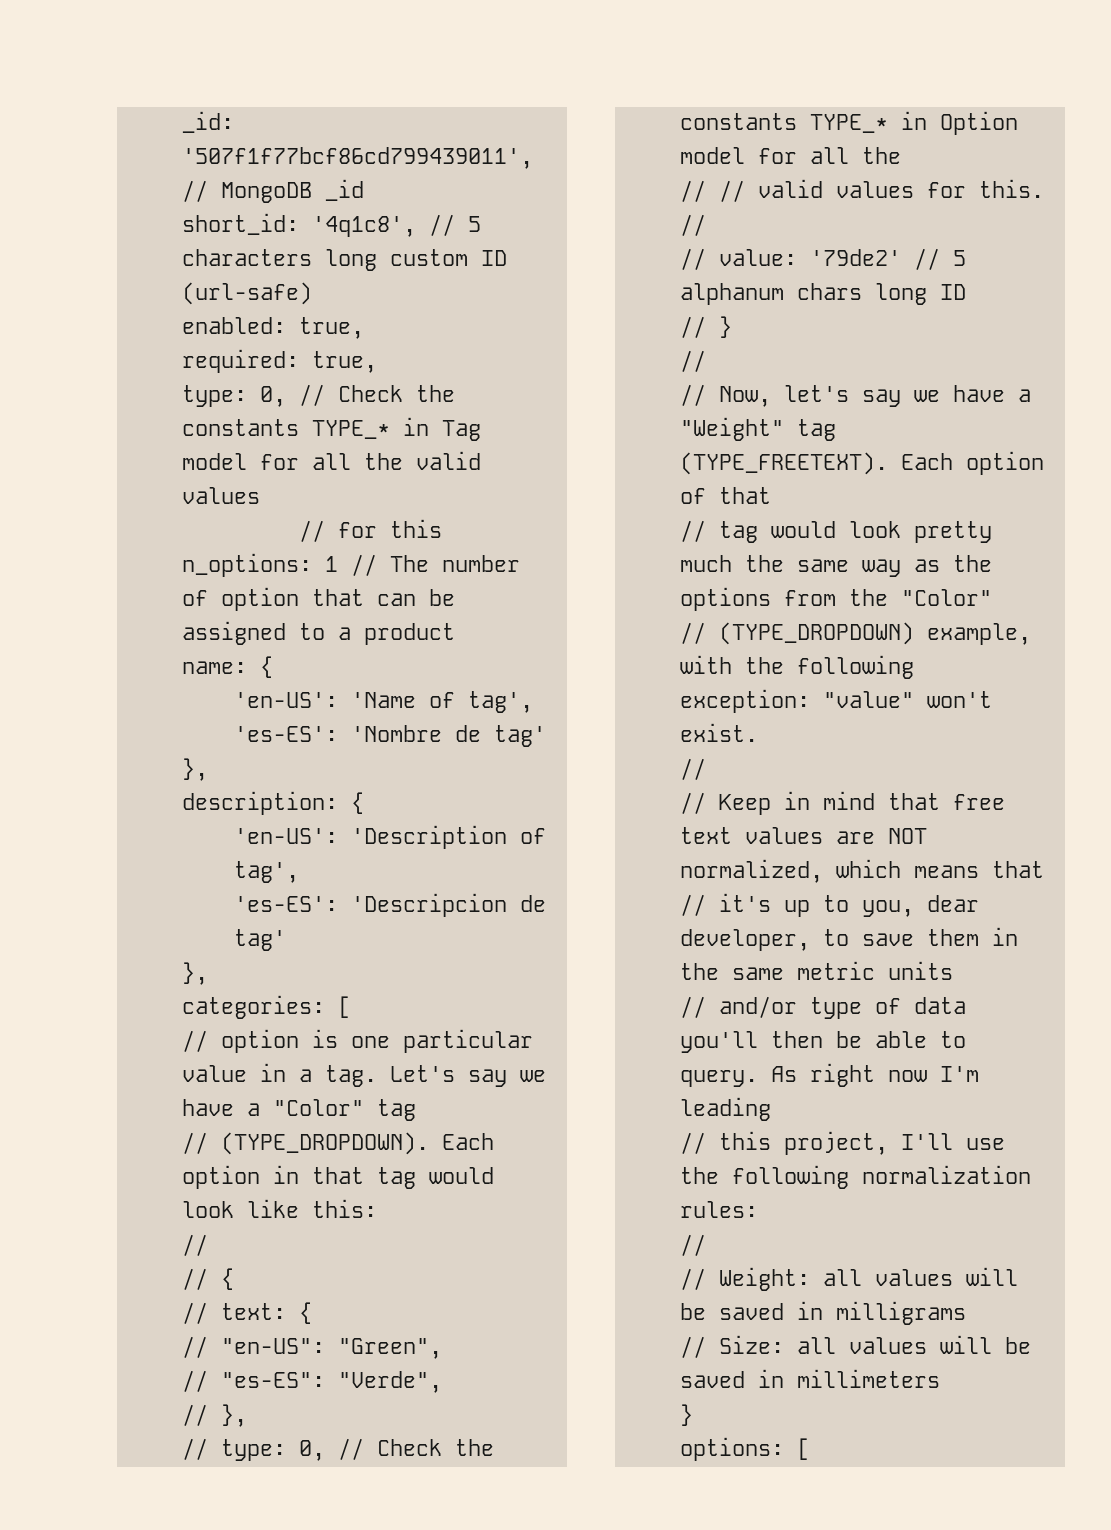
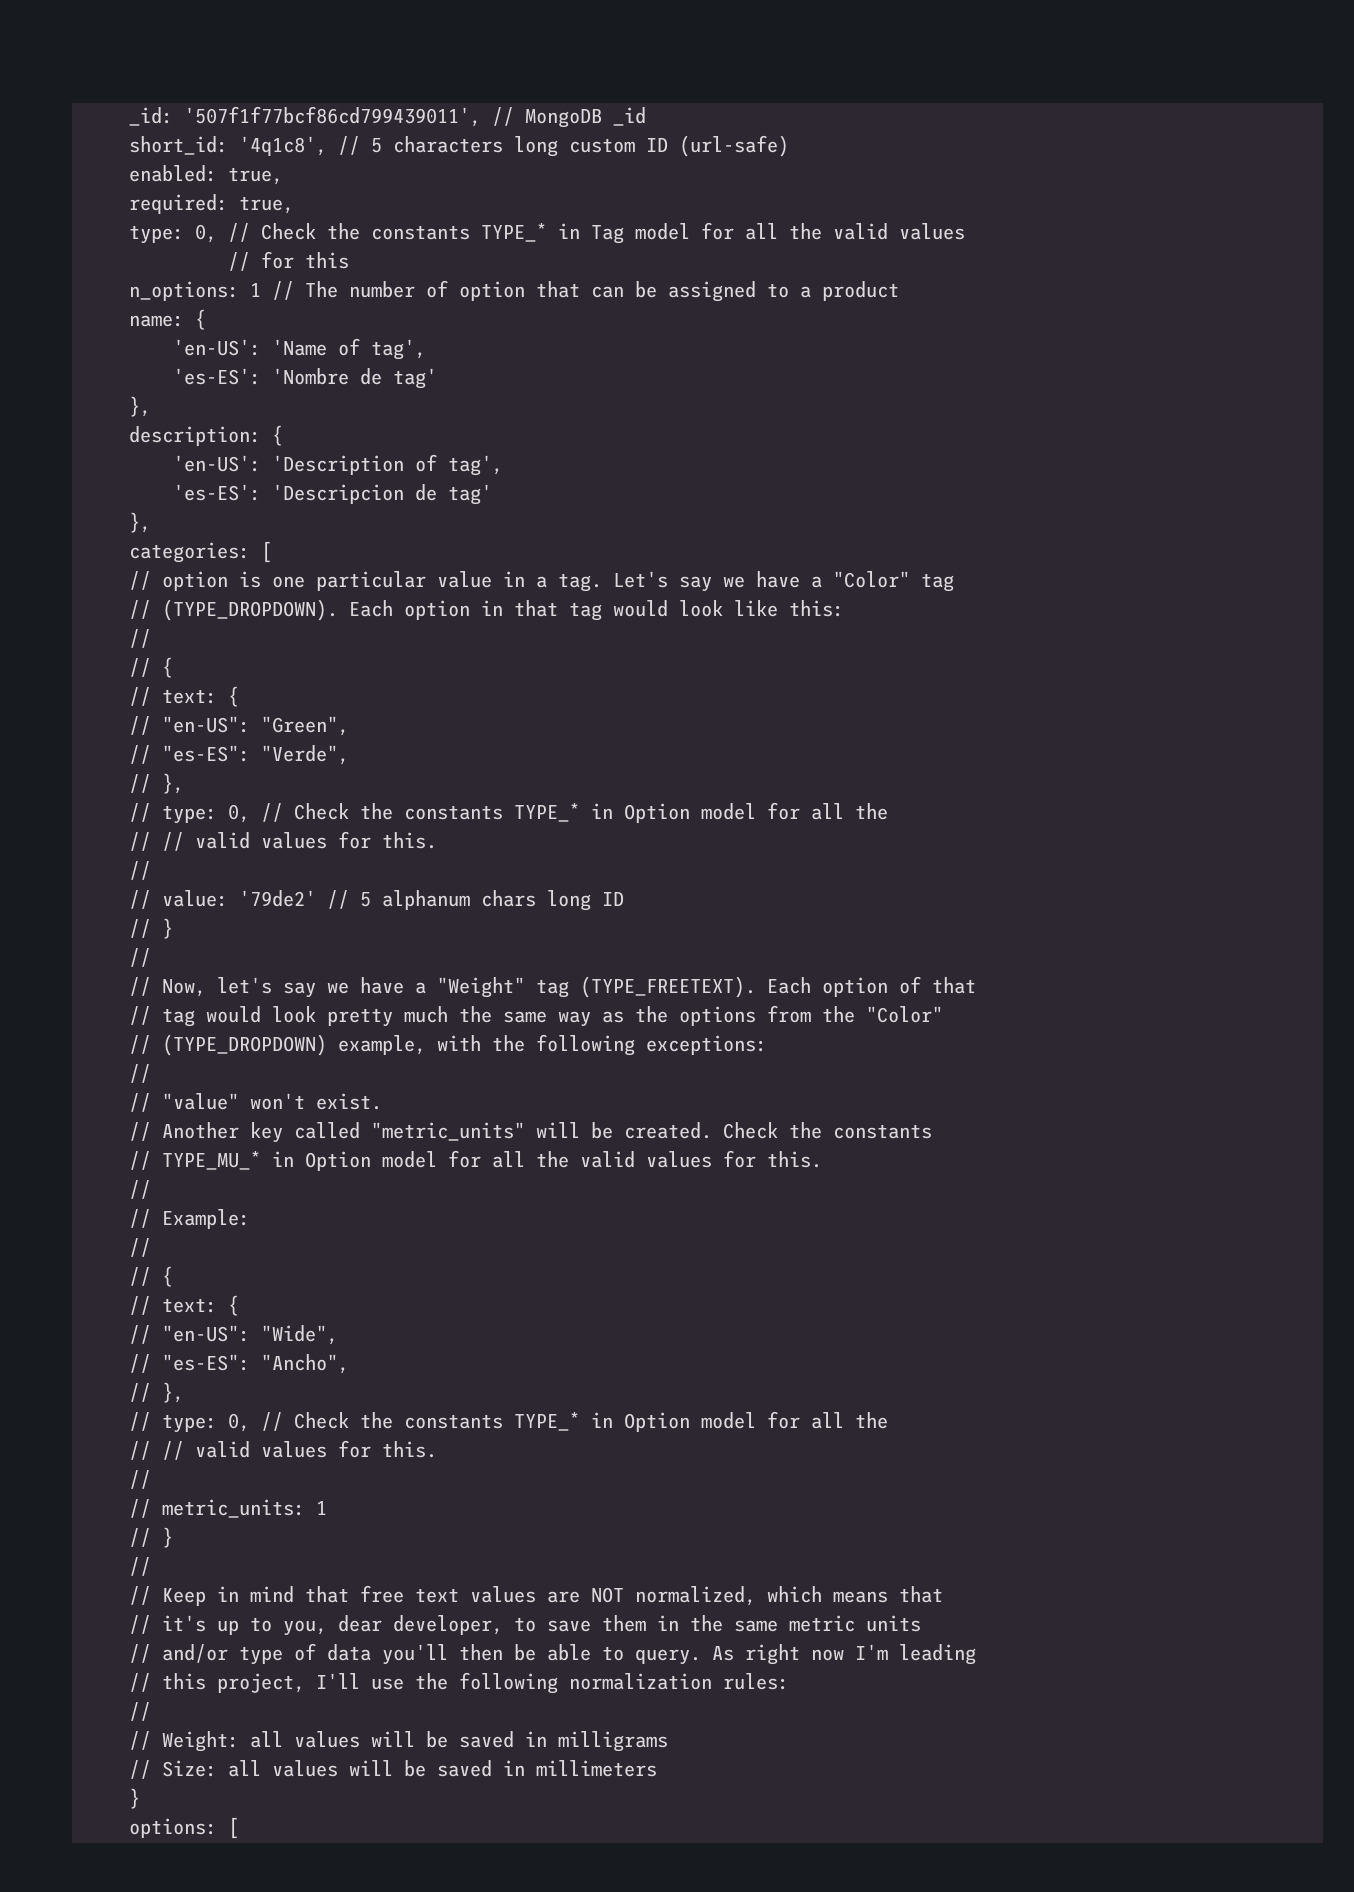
[680,689,811,713] exception: -> [645,1035,767,1055] [128,1064,151,1083] [128,1093,151,1112] exceptions: // // // //
(759, 732) none -> [128,1122,932,1143] [128,1150,822,1171] [128,1180,151,1199] [128,1209,250,1229] [128,1238,151,1257] [128,1266,173,1287] [128,1295,239,1316] [128,1325,338,1345] [128,1354,349,1374] [128,1382,184,1403] [128,1411,888,1433] [128,1440,437,1460] [128,1470,151,1489] [128,1499,327,1518] [128,1527,173,1548] // // Another key called "metric_units" will be created. Check the constants // // TYPE_MU_* in Option model for all the valid values for this. // // // // Example: // // // // { // // text: { // // "en-US": "Wide", // // "es-ES": "Ancho", // // }, // // type: 0, // Check the constants TYPE_* in Option model for all the // // // valid values for this. // // // // metric_units: 1 // // }

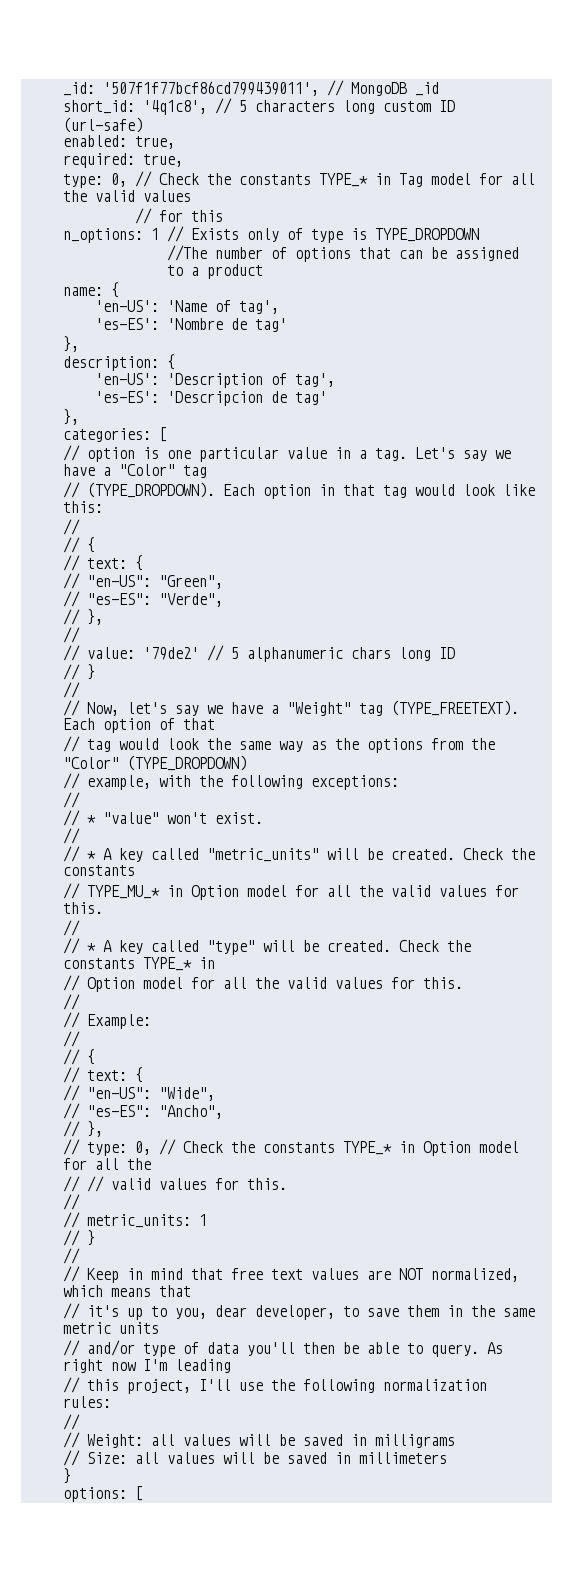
[304,281,338,298] The -> [190,228,479,243] [166,245,207,261] Exists only of type is TYPE_DROPDOWN // //The
[458,281,525,301] option -> [294,247,351,262] options
[128,802,888,824] [128,831,437,851] // // type: 0, // Check the constants TYPE_* in Option model for all the // // // valid values for this. -> (103, 617) none
[381,890,470,910] alphanum -> [246,647,343,662] alphanumeric
[326,1006,448,1027] pretty much -> (199, 744) none
[128,1034,327,1056] // // (TYPE_DROPDOWN) -> [126,755,247,771] [62,773,80,789] (TYPE_DROPDOWN) // //
(151, 1102) none -> [86,815,96,824] *
[161,1122,239,1139] Another -> [62,846,112,862] // // * A
(151, 1189) none -> [62,938,471,955] [62,957,215,971] [62,975,463,992] [62,994,80,1010] // // * A key called "type" will be created. Check the constants TYPE_* in // // Option model for all the valid values for this. // //

